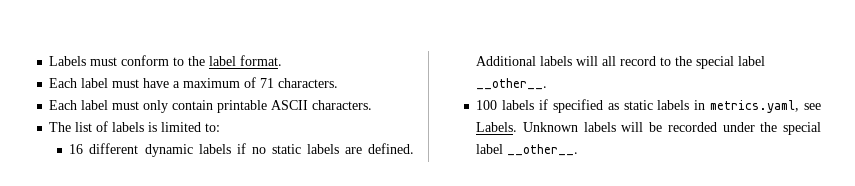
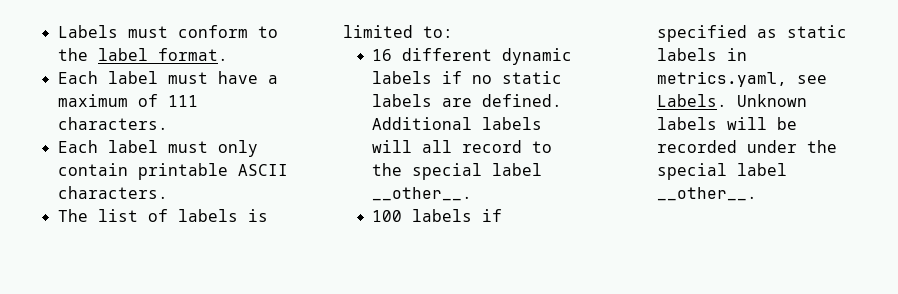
[260,78,275,88] 71 -> [167,95,198,107] 111

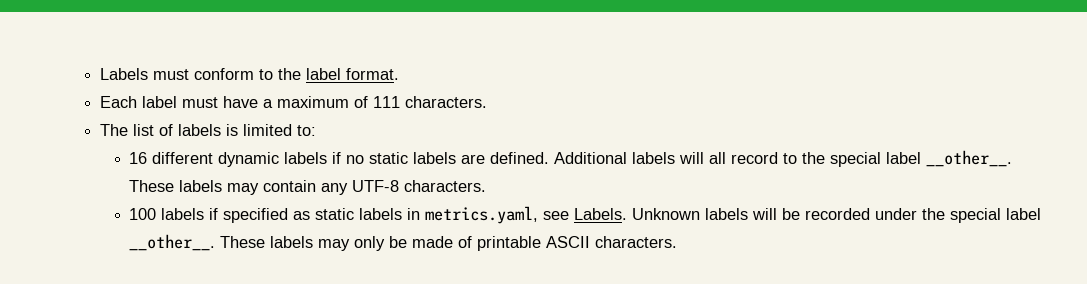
[57,140,258,157] [57,163,288,180] [57,186,168,199] // Each label must only contain printable ASCII characters. -> (488, 102) none
(473, 194) none -> [129,180,487,195] These labels may contain any UTF-8 characters.
(758, 194) none -> [220,236,678,251] These labels may only be made of printable ASCII characters.

